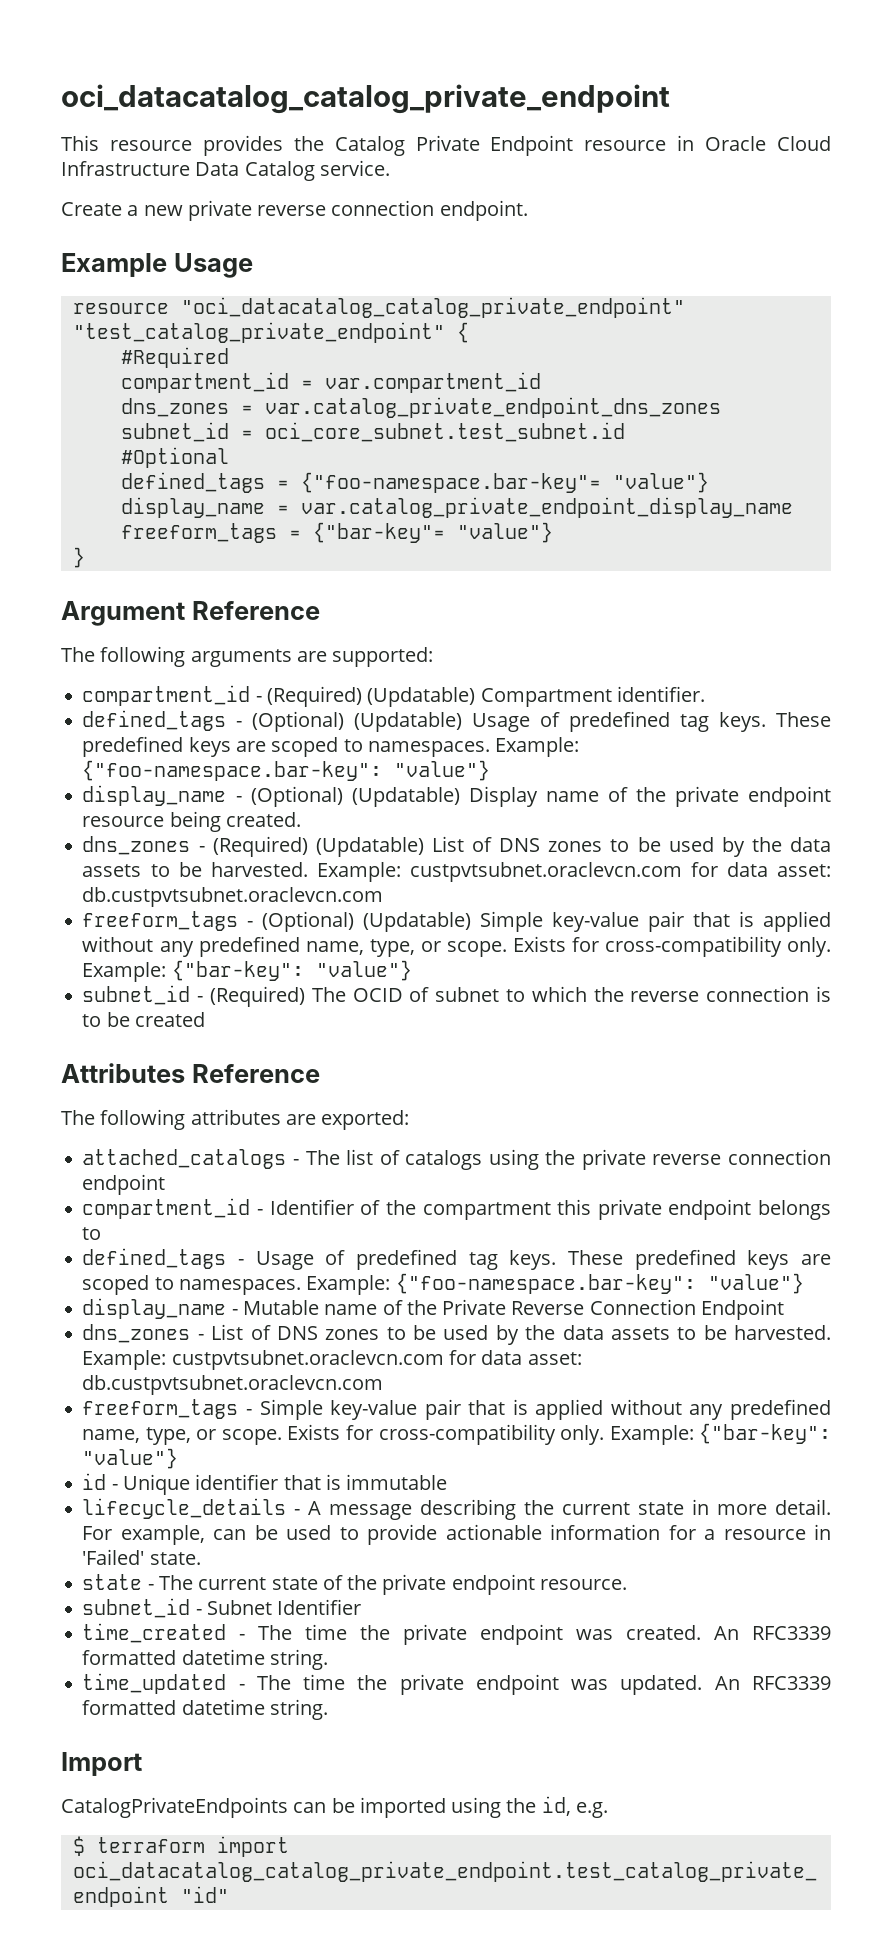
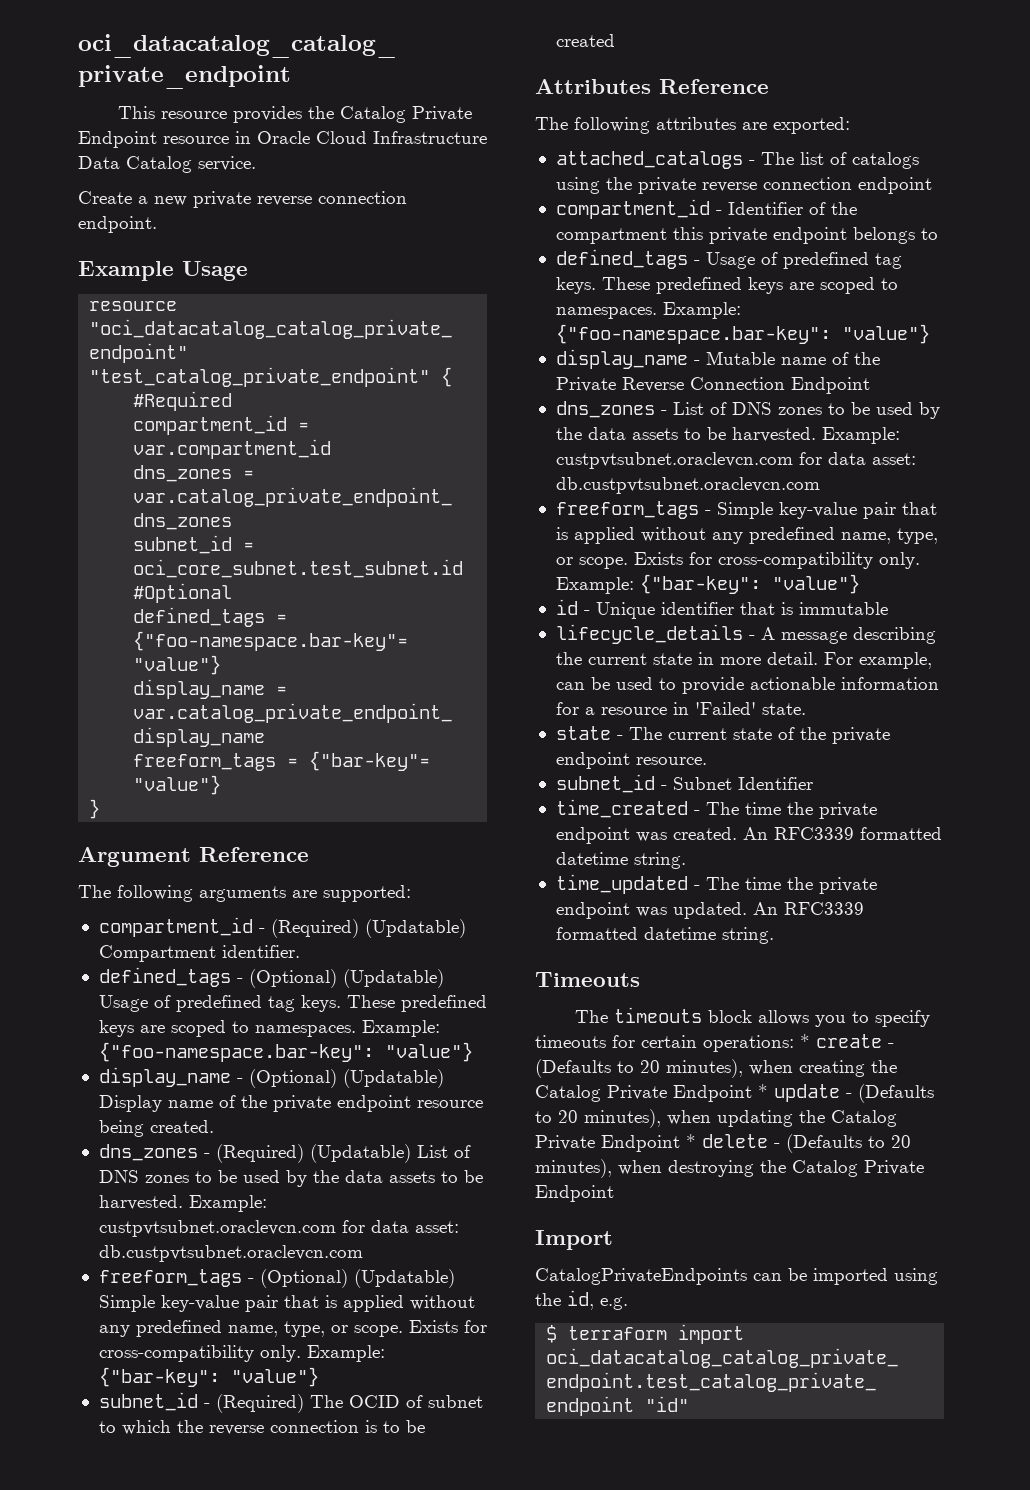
(328, 1709) none -> [535,972,640,987] [575,1007,931,1027] [535,1034,894,1052] [535,1059,897,1078] [535,1084,934,1103] [535,1109,897,1128] [535,1134,911,1153] [535,1159,924,1178] [535,1185,614,1202] // Timeouts // The timeouts block allows you to specify timeouts for certain operations: * create - (Defaults to 20 minutes), when creating the Catalog Private Endpoint * update - (Defaults to 20 minutes), when updating the Catalog Private Endpoint * delete - (Defaults to 20 minutes), when destroying the Catalog Private Endpoint

